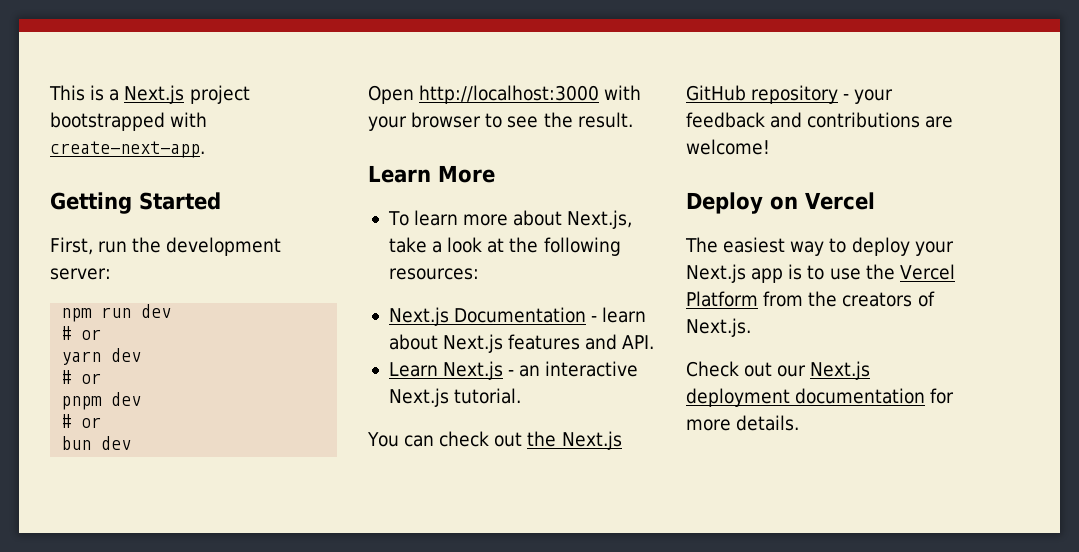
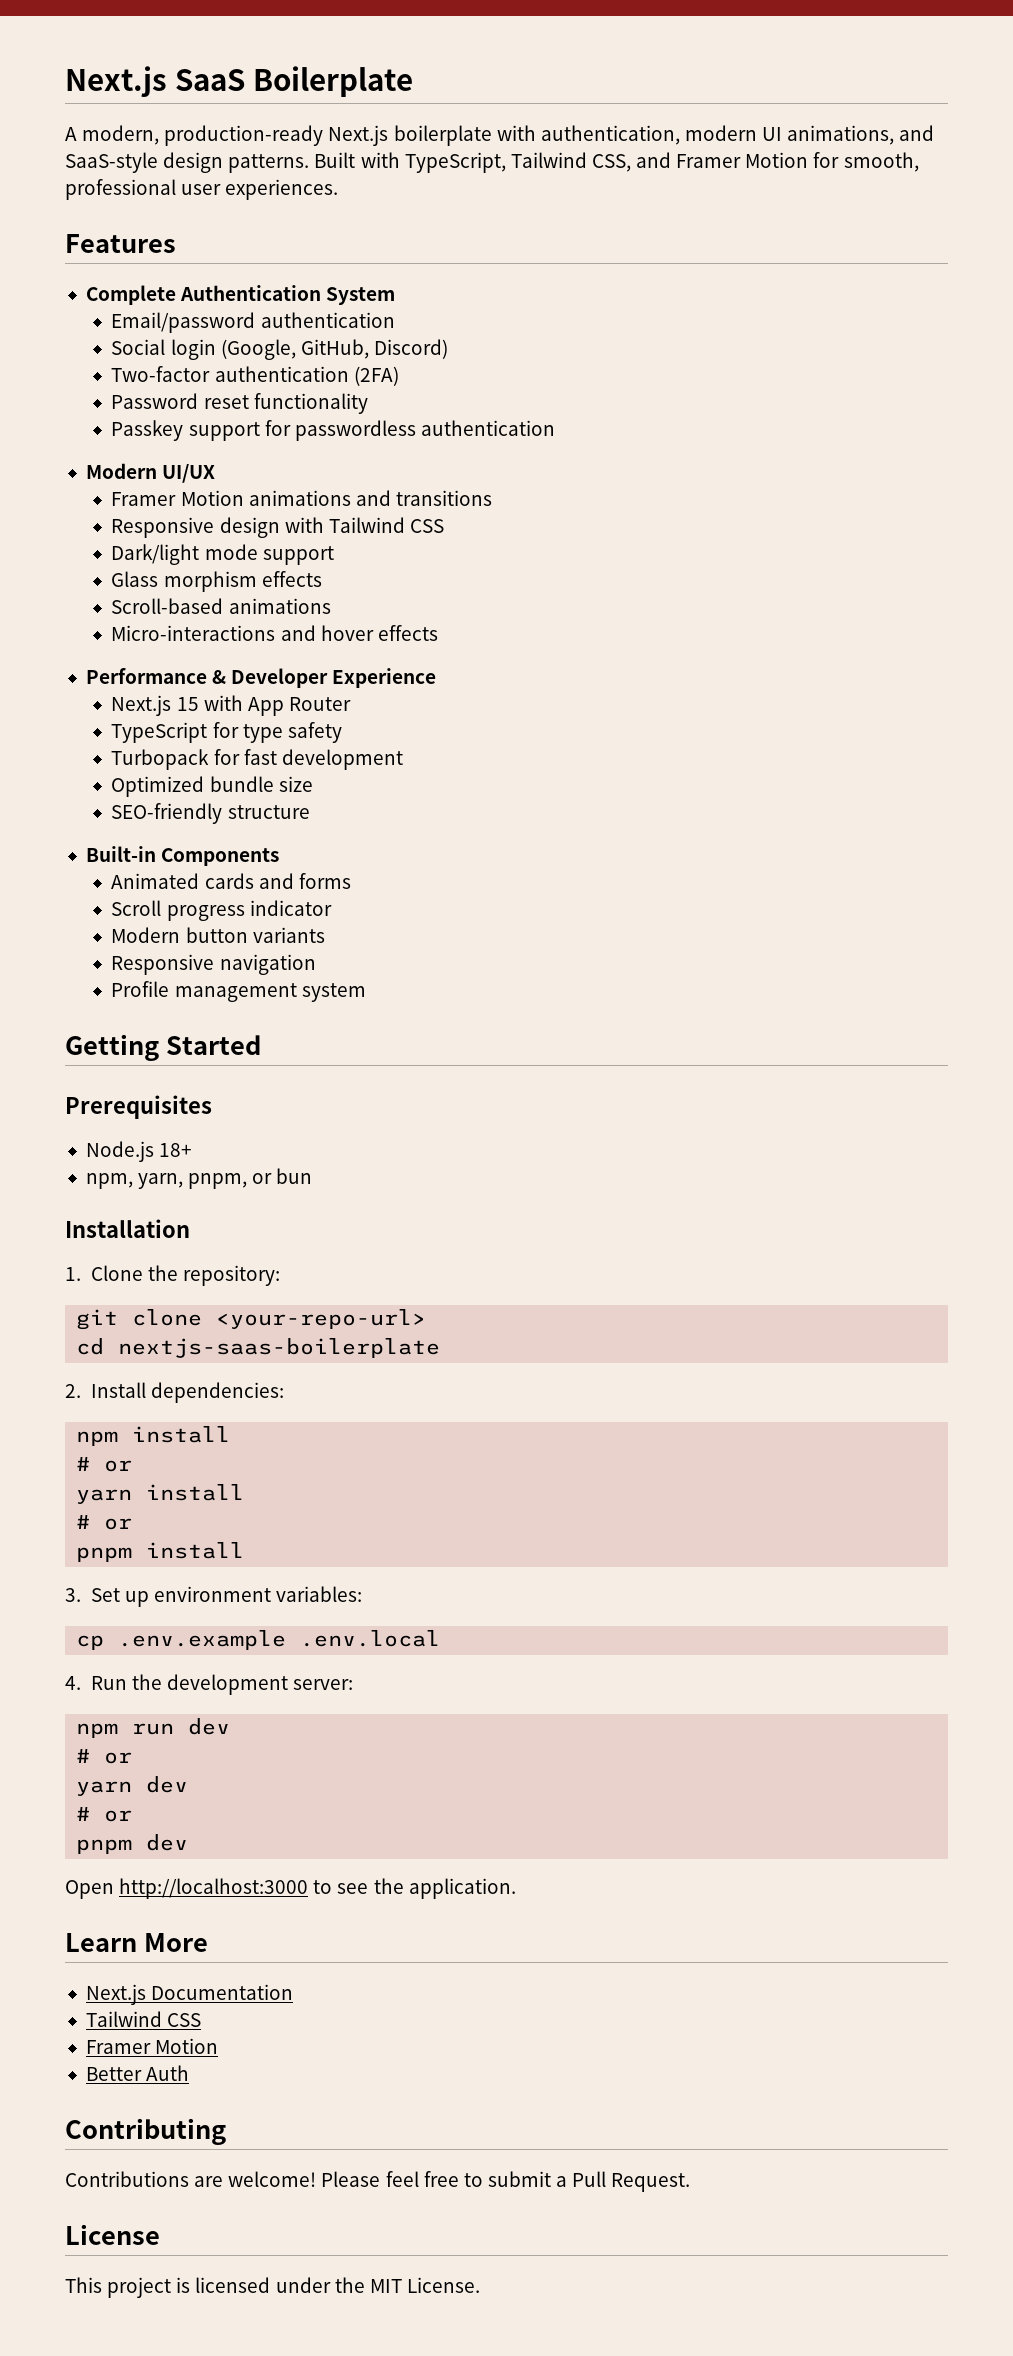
[49,85,250,104] [50,112,208,131] [50,141,205,158] [50,192,221,214] [50,237,128,255] This is a Next.js project bootstrapped with create-next-app. // Getting Started // First, run -> [65,66,413,97] [65,125,935,146] [65,152,919,173] [65,179,339,200] [65,234,176,253] [85,285,396,305] [111,312,395,333] [111,339,448,360] [111,366,399,386] [111,393,368,414] [111,420,555,441] [85,463,216,483] [111,490,492,506] [111,517,444,538] [111,544,334,565] [111,571,322,592] [111,598,331,614] [111,625,438,641] [85,668,437,688] [111,695,351,716] [111,722,342,743] [111,749,403,770] [111,776,313,797] [111,803,310,824] [85,846,280,866] [111,873,351,889] [111,900,332,921] [111,927,325,943] [111,954,316,975] [111,981,366,1002] [65,1034,261,1061] [65,1095,212,1119] [85,1141,193,1162] [85,1168,313,1189] [65,1219,190,1238] [65,1265,280,1286] [76,1309,427,1330] [76,1338,441,1358] [65,1382,284,1403] [76,1426,231,1446] [76,1457,133,1472] [76,1484,245,1504] [76,1515,133,1530] [76,1542,245,1562] [65,1586,362,1607] [76,1630,441,1650] [65,1676,127,1690] Next.js SaaS Boilerplate // A modern, production-ready Next.js boilerplate with authentication, modern UI animations, and SaaS-style design patterns. Built with TypeScript, Tailwind CSS, and Framer Motion for smooth, professional user experiences. // Features // Complete Authentication System // Email/password authentication // Social login (Google, GitHub, Discord) // Two-factor authentication (2FA) // Password reset functionality // Passkey support for passwordless authentication // Modern UI/UX // Framer Motion animations and transitions // Responsive design with Tailwind CSS // Dark/light mode support // Glass morphism effects // Scroll-based animations // Micro-interactions and hover effects // Performance & Developer Experience // Next.js 15 with App Router // TypeScript for type safety // Turbopack for fast development // Optimized bundle size // SEO-friendly structure // Built-in Components // Animated cards and forms // Scroll progress indicator // Modern button variants // Responsive navigation // Profile management system // Getting Started // Prerequisites // Node.js 18+ // npm, yarn, pnpm, or bun // Installation // 1. Clone the repository: // git clone <your-repo-url> // cd nextjs-saas-boilerplate // 2. Install dependencies: // npm install // # or // yarn install // # or // pnpm install // 3. Set up environment variables: // cp .env.example .env.local // 4. Run
[61,414,102,428] [61,436,132,450] // # or // bun dev -> (189, 1842) none
[604,85,642,100] [368,112,482,131] with your browser -> (309, 1888) none
[577,112,633,128] result. -> [408,1878,516,1899] application.
[387,210,633,229] [388,237,621,256] [388,268,479,280] [388,307,647,326] [388,334,655,353] [388,361,639,380] [388,388,522,407] [367,431,622,450] [686,85,894,104] [686,112,954,128] [686,139,770,155] [686,192,875,214] [685,237,954,256] [686,264,955,283] [686,291,935,307] [686,318,751,337] [686,361,871,380] [686,388,955,407] [686,415,800,431] To learn more about Next.js, take a look at the following resources: // Next.js Documentation - learn about Next.js features and API. // Learn Next.js - an interactive Next.js tutorial. // You can check out the Next.js GitHub repository - your feedback and contributions are welcome! // Deploy on Vercel // The easiest way to deploy your Next.js app is to use the Vercel Platform from the creators of Next.js. // Check out our Next.js deployment documentation for more details. -> [85,1984,294,2005] [85,2011,202,2027] [85,2038,219,2054] [85,2065,190,2081] [65,2118,226,2145] [65,2171,691,2192] [65,2224,160,2245] [65,2277,480,2298] Next.js Documentation // Tailwind CSS // Framer Motion // Better Auth // Contributing // Contributions are welcome! Please feel free to submit a Pull Request. // License // This project is licensed under the MIT License.

